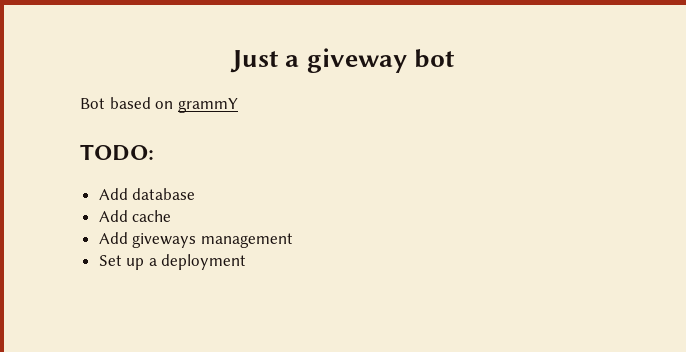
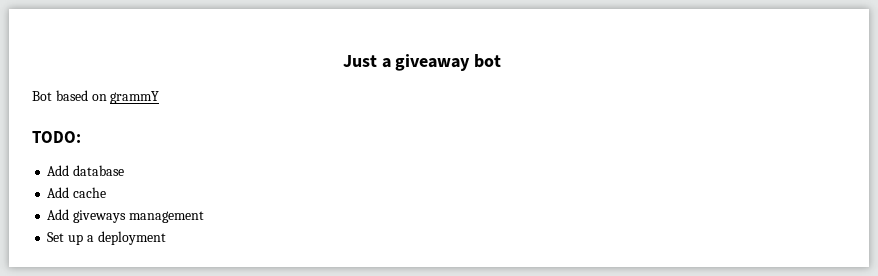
[306,48,407,73] giveway -> [395,54,471,71] giveaway

